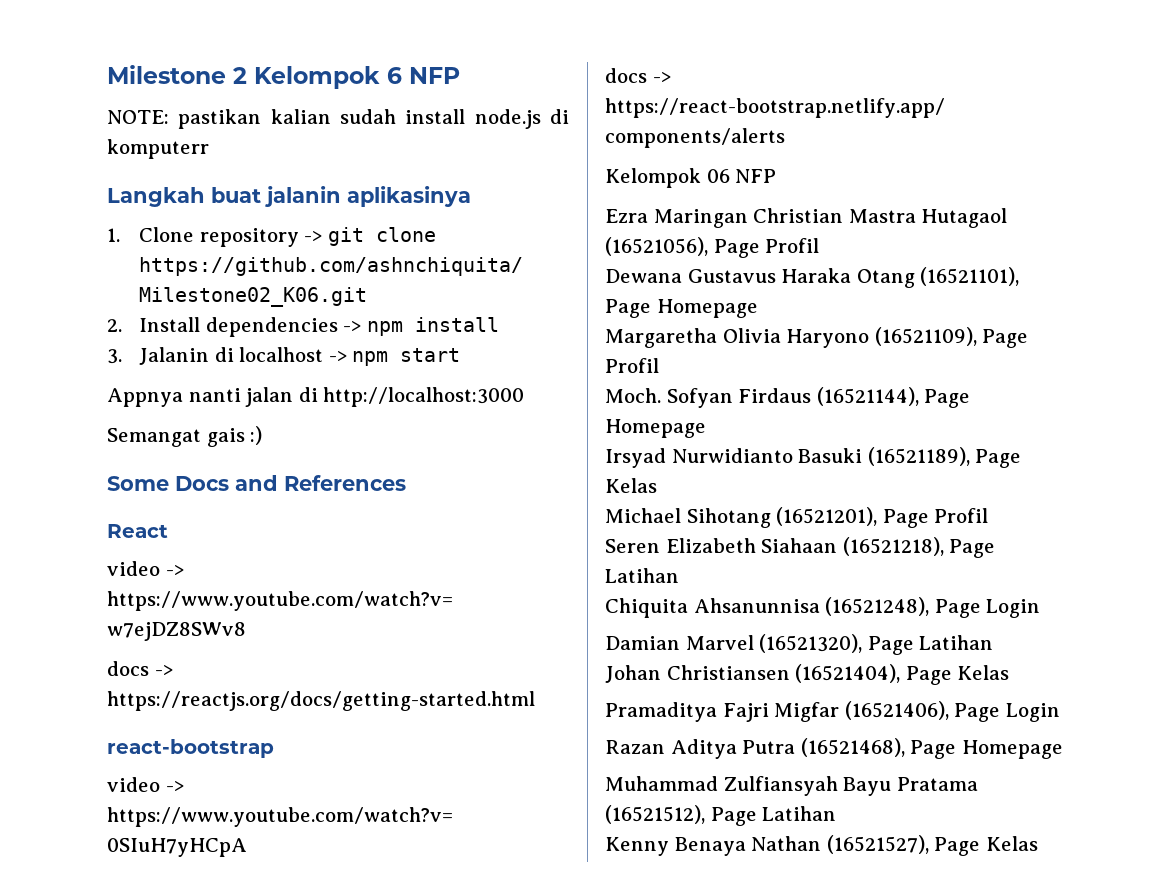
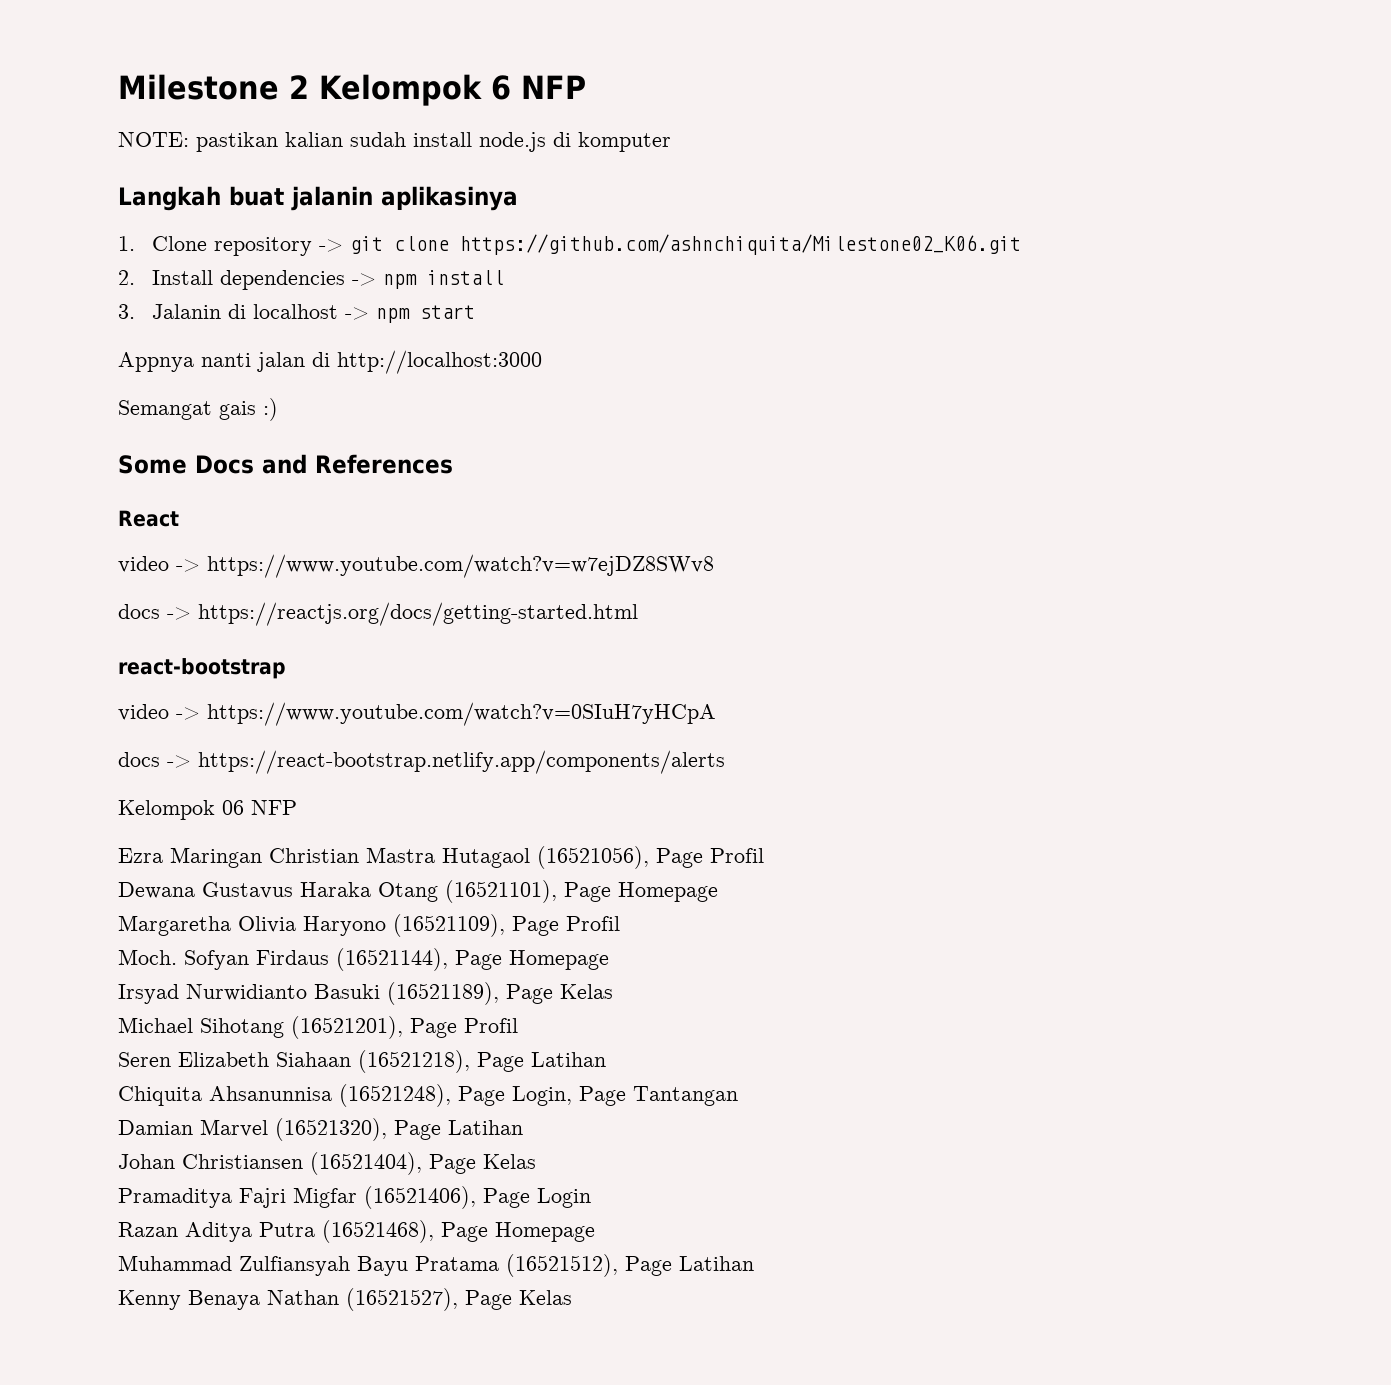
[107,139,209,159] komputerr -> [578,132,671,152] komputer
[986,599,1041,618] Login -> [512,1086,738,1106] Login, Page Tantangan

